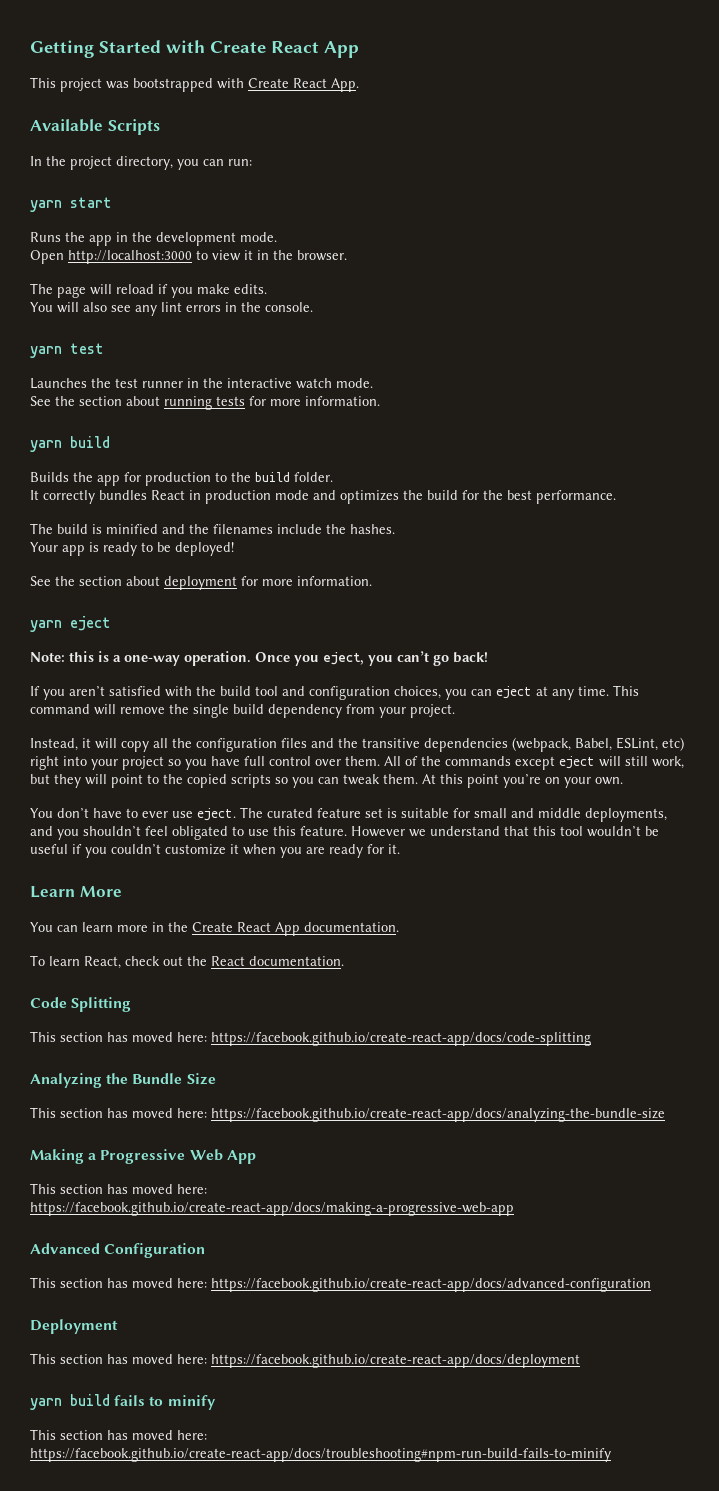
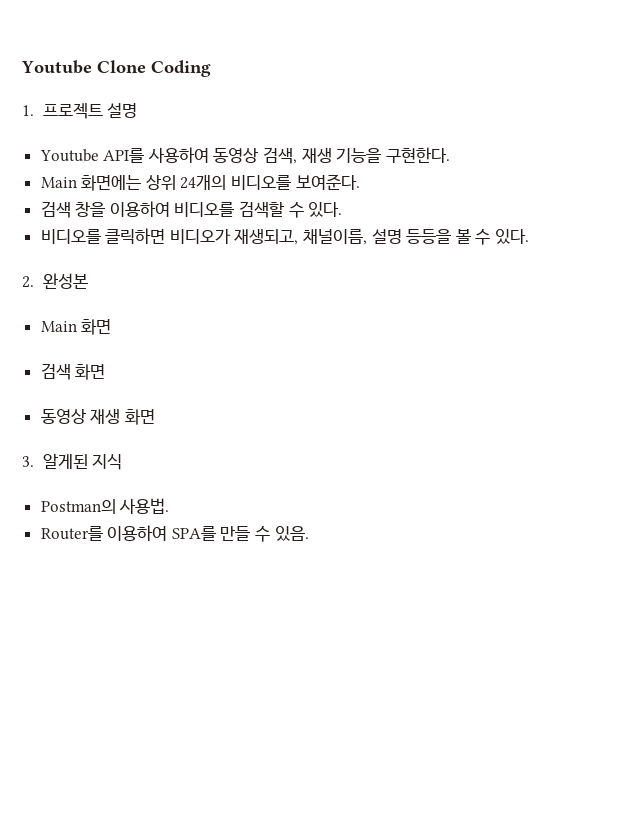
[30,40,359,58] [30,77,359,92] [30,119,160,135] [30,156,252,170] [30,197,112,212] [30,232,277,246] [30,250,347,264] [30,283,267,298] [30,302,313,316] [30,343,104,358] [30,378,373,389] [30,396,380,410] [30,436,110,452] [30,472,333,486] [30,490,616,504] [30,523,395,534] [30,542,234,556] [30,576,372,590] [30,616,111,632] [30,651,488,666] [30,685,639,700] [30,704,455,718] [30,737,684,752] [30,756,684,770] [30,774,623,788] [30,807,667,822] [30,826,659,840] [30,844,400,858] [30,886,122,898] [30,922,399,936] [30,955,344,969] [30,997,132,1012] [30,1031,591,1046] [30,1073,216,1088] [30,1107,665,1122] [30,1149,256,1164] [30,1183,207,1194] [30,1202,514,1216] [30,1243,206,1258] [30,1277,651,1292] [30,1319,118,1334] [30,1353,580,1368] [30,1394,216,1410] [30,1429,207,1440] [30,1448,611,1462] Getting Started with Create React App // This project was bootstrapped with Create React App. // Available Scripts // In the project directory, you can run: // yarn start // Runs the app in the development mode. // Open http://localhost:3000 to view it in the browser. // The page will reload if you make edits. // You will also see any lint errors in the console. // yarn test // Launches the test runner in the interactive watch mode. // See the section about running tests for more information. // yarn build // Builds the app for production to the build folder. // It correctly bundles React in production mode and optimizes the build for the best performance. // The build is minified and the filenames include the hashes. // Your app is ready to be deployed! // See the section about deployment for more information. // yarn eject // Note: this is a one-way operation. Once you eject, you can’t go back! // If you aren’t satisfied with the build tool and configuration choices, you can eject at any time. This command will remove the single build dependency from your project. // Instead, it will copy all the configuration files and the transitive dependencies (webpack, Babel, ESLint, etc) right into your project so you have full control over them. All of the commands except eject will still work, but they will point to the copied scripts so you can tweak them. At this point you’re on your own. // You don’t have to ever use eject. The curated feature set is suitable for small and middle deployments, and you shouldn’t feel obligated to use this feature. However we understand that this tool wouldn’t be useful if you couldn’t customize it when you are ready for it. // Learn More // You can learn more in the Create React App documentation. // To learn React, check out the React documentation. // Code Splitting // This section has moved here: https://facebook.github.io/create-react-app/docs/code-splitting // Analyzing the Bundle Size // This section has moved here: https://facebook.github.io/create-react-app/docs/analyzing-the-bundle-size // Making a Progressive Web App // This section has moved here: https://facebook.github.io/create-react-app/docs/making-a-progressive-web-app // Advanced Configuration // This section has moved here: https://facebook.github.io/create-react-app/docs/advanced-configuration // Deployment // This section has moved here: https://facebook.github.io/create-react-app/docs/deployment // yarn build fails to minify // This section has moved here: https://facebook.github.io/create-react-app/docs/troubleshooting#npm-run-build-fails-to-minify -> [21,60,211,77] [22,103,138,119] [39,147,450,164] [40,174,360,191] [40,201,343,218] [40,228,530,245] [22,273,88,289] [40,319,112,335] [40,363,106,380] [40,409,155,425] [22,453,123,470] [40,498,170,514] [40,525,309,542] Youtube Clone Coding // 1. 프로젝트 설명 // Youtube API를 사용하여 동영상 검색, 재생 기능을 구현한다. // Main 화면에는 상위 24개의 비디오를 보여준다. // 검색 창을 이용하여 비디오를 검색할 수 있다. // 비디오를 클릭하면 비디오가 재생되고, 채널이름, 설명 등등을 볼 수 있다. // 2. 완성본 // Main 화면 // 검색 화면 // 동영상 재생 화면 // 3. 알게된 지식 // Postman의 사용법. // Router를 이용하여 SPA를 만들 수 있음.

